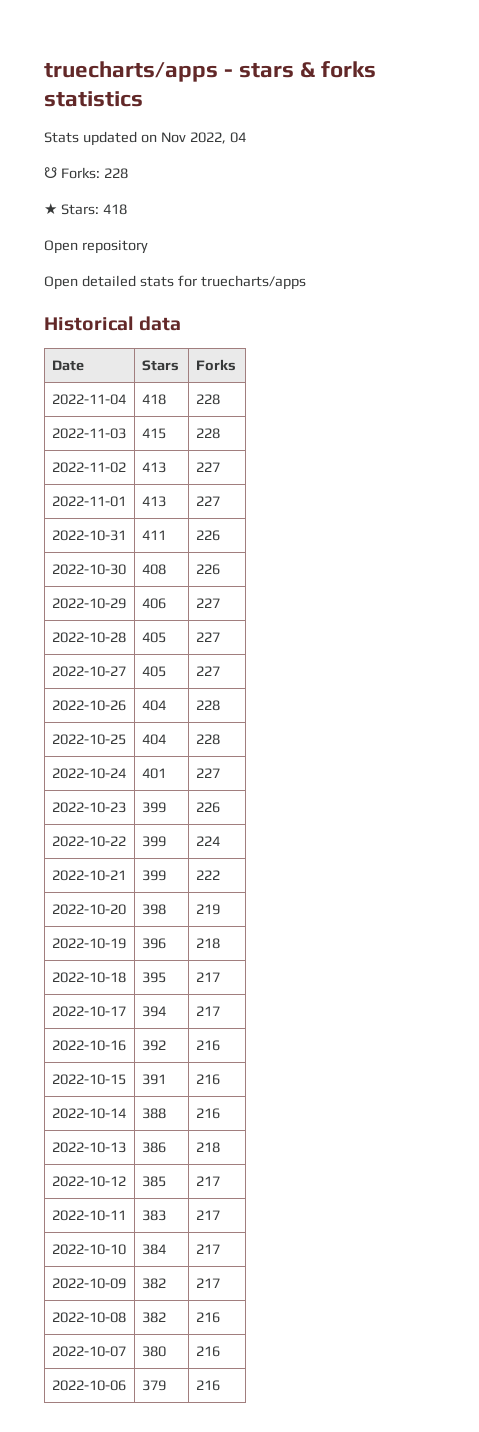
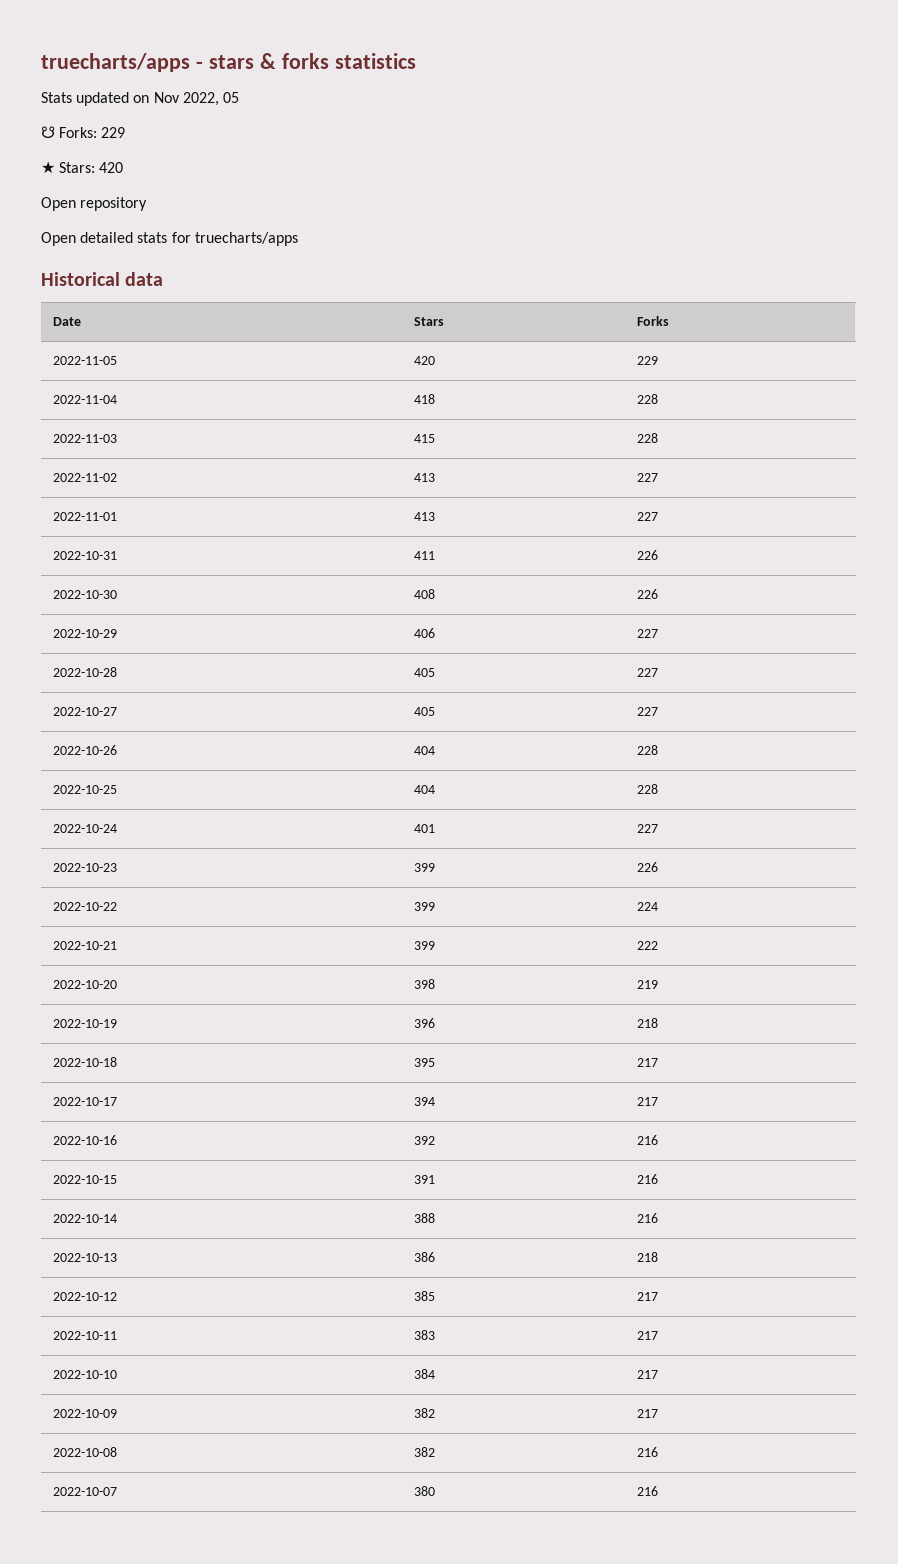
[229,132,246,143] 04 -> [222,92,239,103] 05
[103,168,128,179] 228 -> [101,127,126,138] 229
[102,204,127,215] 418 -> [99,162,124,173] 420
(236, 365) none -> [52,356,117,365] [413,356,435,365] [636,356,658,365] // 2022-11-05 | 420 | 229
[51,1380,126,1391] [141,1380,166,1391] [195,1380,220,1391] // 2022-10-06 | 379 | 216 -> (658, 1491) none

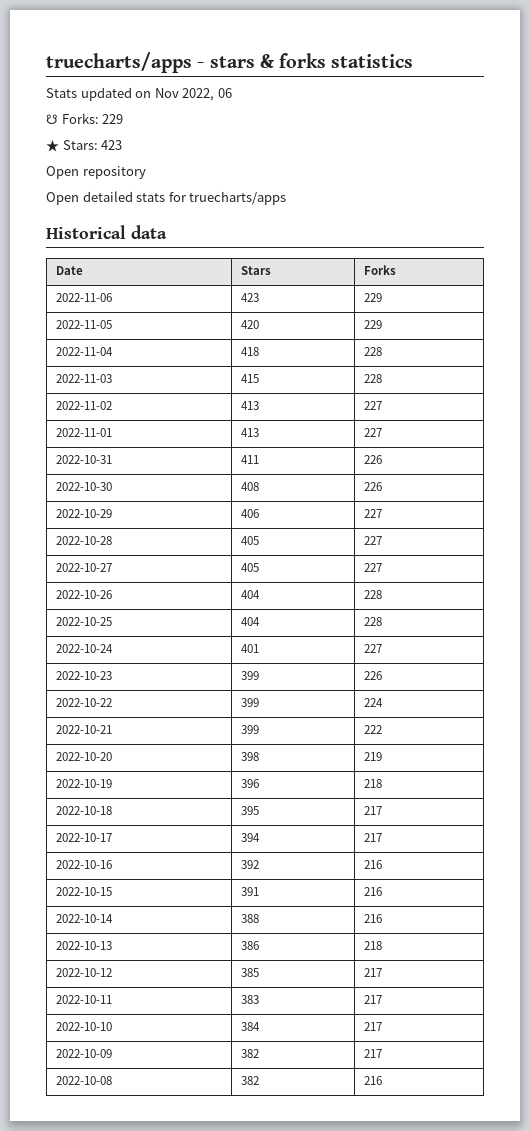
[222,92,239,103] 05 -> [217,88,232,98] 06
[99,162,124,173] 420 -> [101,140,123,150] 423
(669, 321) none -> [56,293,113,302] [241,293,260,302] [364,293,383,302] // 2022-11-06 | 423 | 229
[52,1487,117,1496] [413,1486,435,1496] [636,1486,658,1496] // 2022-10-07 | 380 | 216 -> (383, 1080) none

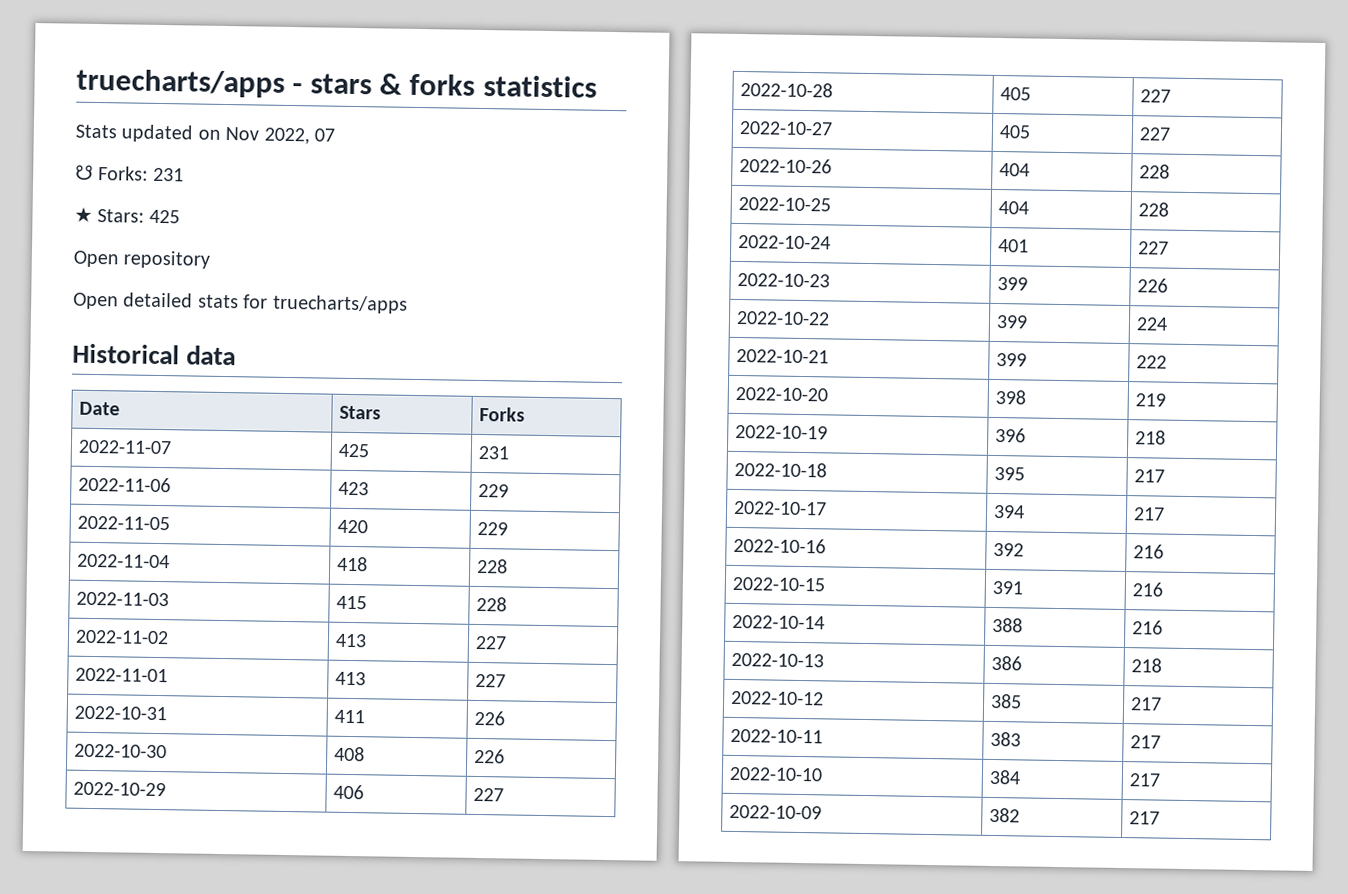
[217,88,232,98] 06 -> [314,128,335,142] 07
[102,114,124,124] 229 -> [152,167,184,182] 231
[101,140,123,150] 423 -> [148,209,180,224] 425
(397, 270) none -> [78,439,173,455] [338,443,371,458] [478,445,510,460] // 2022-11-07 | 425 | 231
[56,1076,113,1085] [241,1076,260,1085] [364,1076,383,1085] // 2022-10-08 | 382 | 216 -> (1161, 818) none

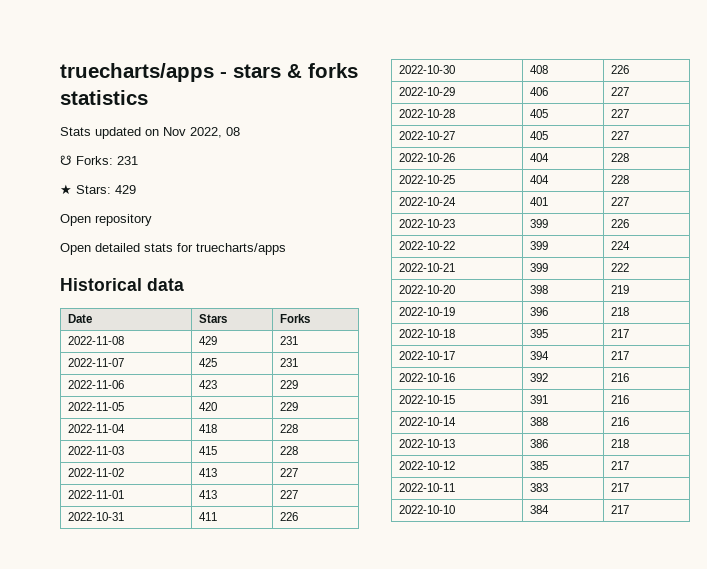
[314,128,335,142] 07 -> [226,127,240,136] 08
[148,209,180,224] 425 -> [115,185,136,194] 429
(526, 414) none -> [68,336,125,345] [199,336,218,345] [280,336,299,345] // 2022-11-08 | 429 | 231
[729,804,823,820] [989,807,1021,823] [1129,811,1161,825] // 2022-10-09 | 382 | 217 -> (630, 509) none

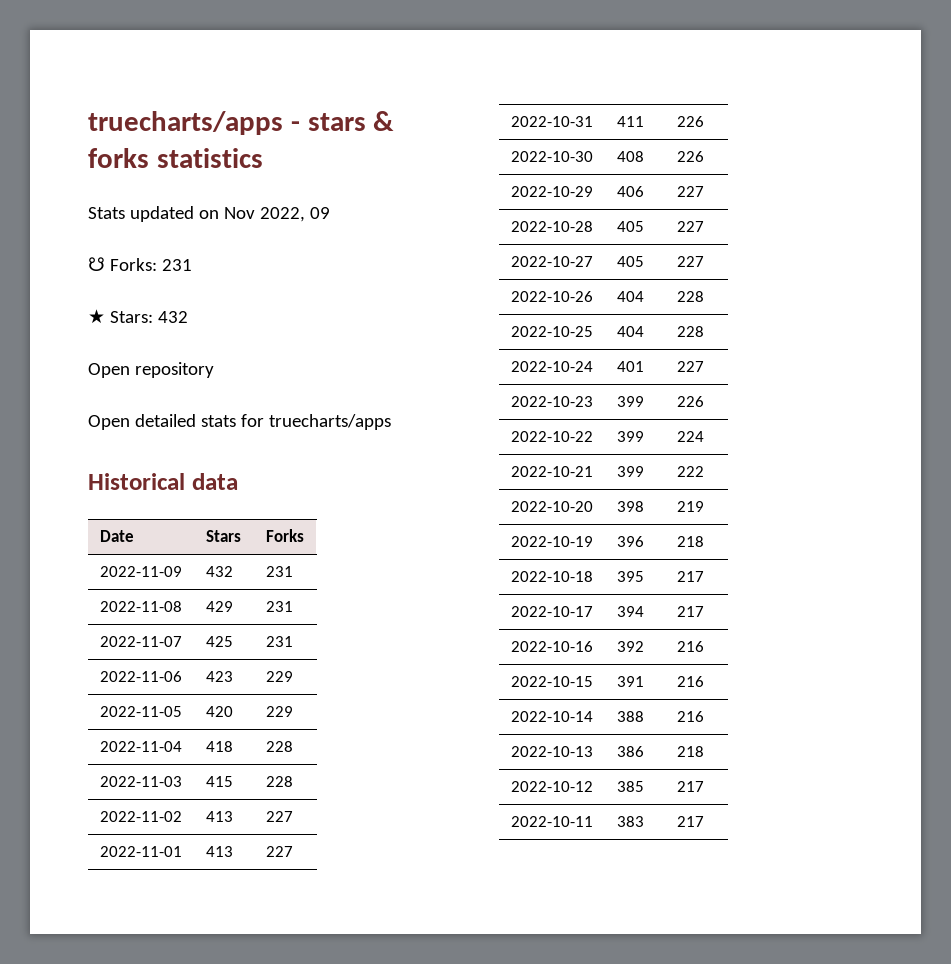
[226,127,240,136] 08 -> [309,207,330,219] 09
[115,185,136,194] 429 -> [157,311,188,323] 432
(311, 318) none -> [99,566,182,577] [205,566,233,577] [265,566,293,577] // 2022-11-09 | 432 | 231
[399,505,456,514] [530,505,550,514] [611,505,630,514] // 2022-10-10 | 384 | 217 -> (704, 821) none

